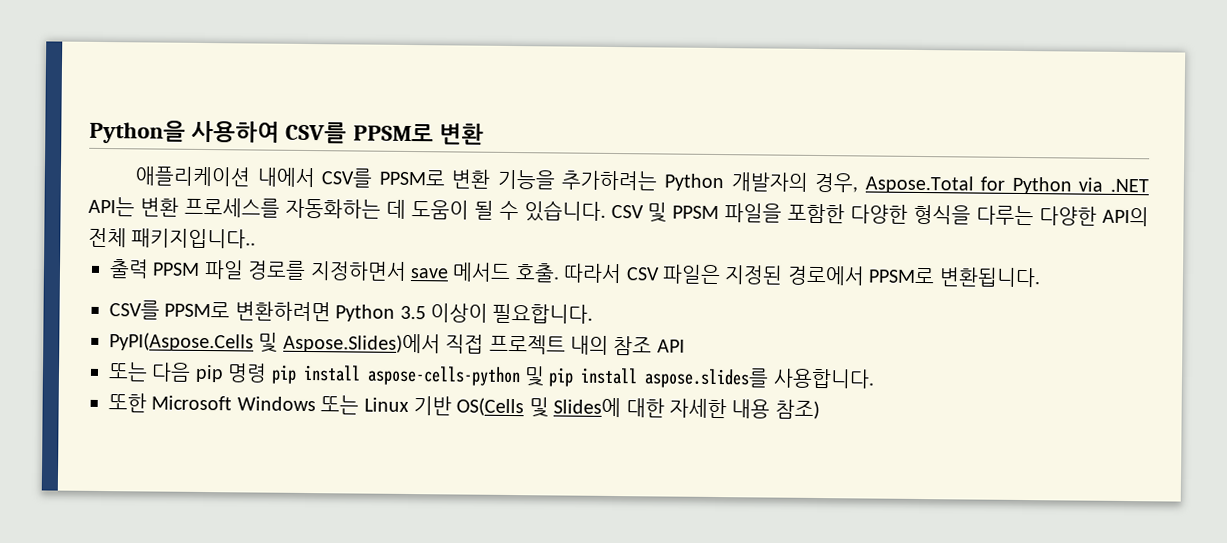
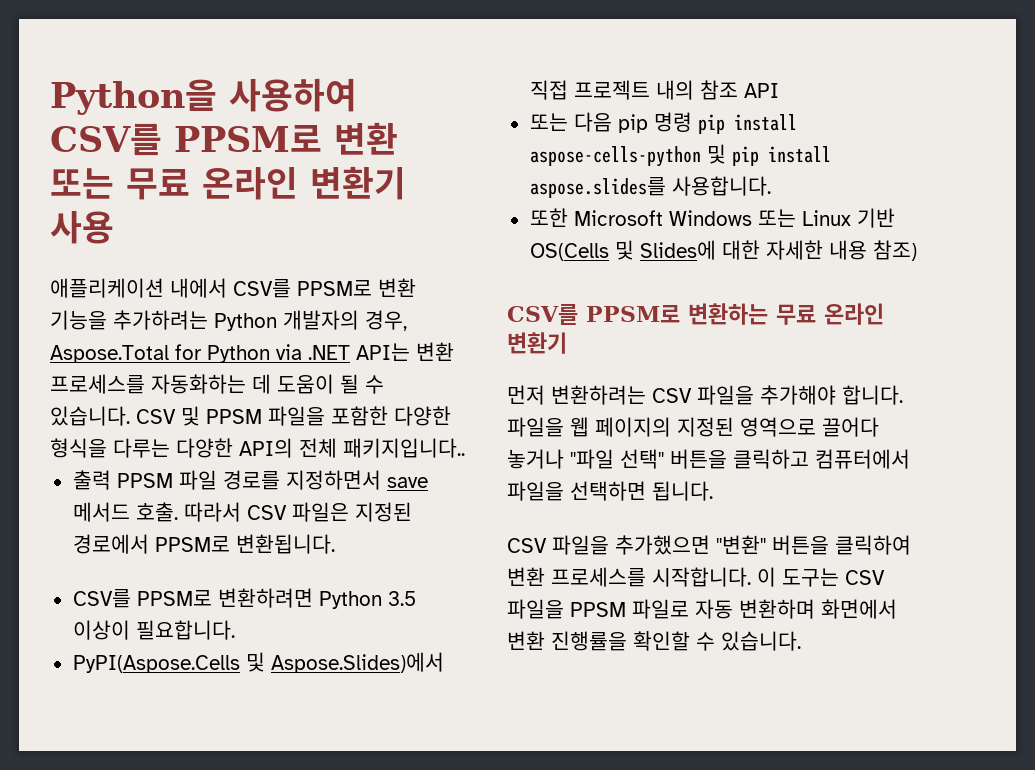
(484, 134) none -> [50,166,406,200] [50,210,114,244] 또는 무료 온라인 변환기 사용
(820, 409) none -> [507,303,884,325] [507,332,567,354] [507,385,903,405] [507,417,879,437] [507,449,910,469] [507,481,713,501] [507,535,911,555] [507,567,885,587] [507,599,897,619] [507,631,801,651] // CSV를 PPSM로 변환하는 무료 온라인 변환기 // 먼저 변환하려는 CSV 파일을 추가해야 합니다. 파일을 웹 페이지의 지정된 영역으로 끌어다 놓거나 "파일 선택" 버튼을 클릭하고 컴퓨터에서 파일을 선택하면 됩니다. // CSV 파일을 추가했으면 "변환" 버튼을 클릭하여 변환 프로세스를 시작합니다. 이 도구는 CSV 파일을 PPSM 파일로 자동 변환하며 화면에서 변환 진행률을 확인할 수 있습니다.

